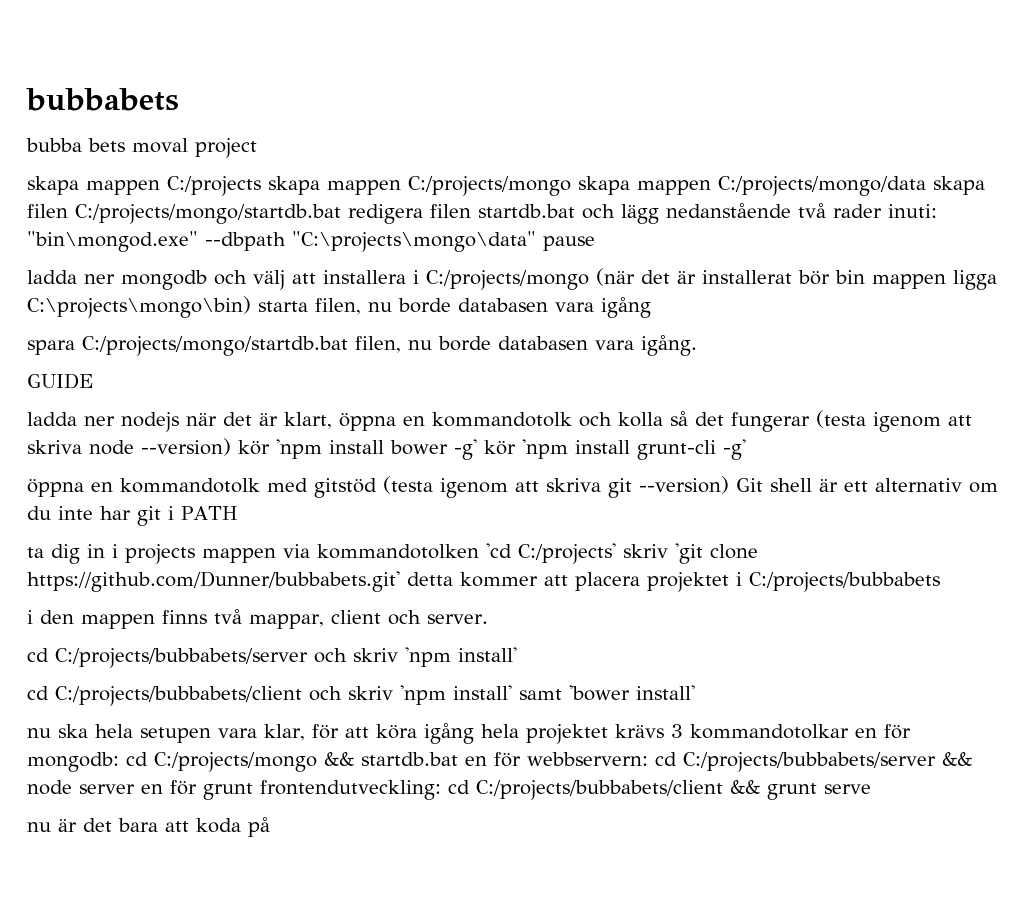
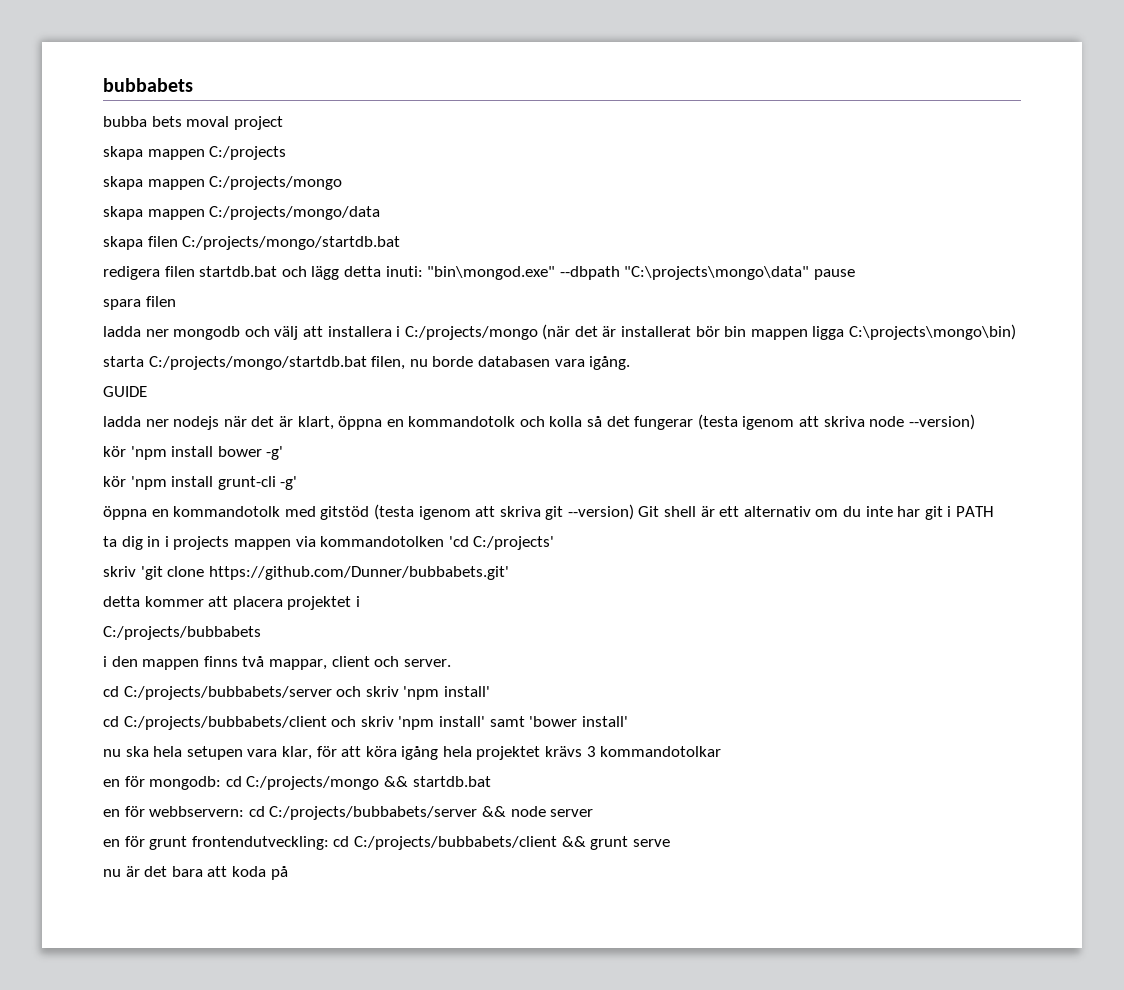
(261, 186) none -> (287, 153) //
(571, 186) none -> (343, 183) //
(926, 186) none -> (381, 213) //
(341, 214) none -> (401, 243) //
[666,203,882,218] nedanstående två rader -> [343,266,381,277] detta
(595, 243) none -> [103,296,176,310] // spara filen
[258,297,651,318] [27,340,75,355] starta filen, nu borde databasen vara igång // spara -> [103,356,144,367] // starta
(231, 447) none -> (975, 422) //
(477, 449) none -> (284, 453) //
(616, 553) none -> (555, 543) //
(400, 581) none -> (509, 573) //
(742, 579) none -> (360, 601) //
(849, 731) none -> (722, 751) //
(458, 759) none -> (491, 781) //
(135, 789) none -> (594, 813) //

